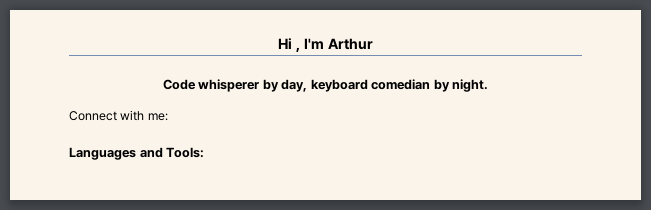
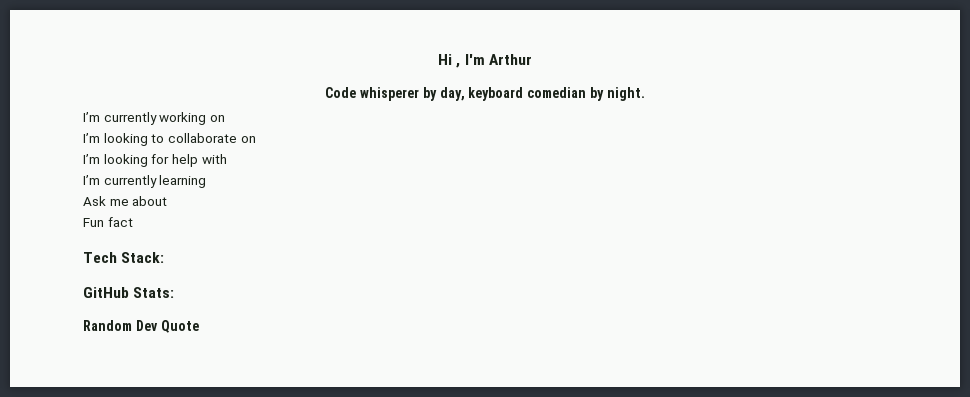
[69,110,168,121] [69,147,205,160] Connect with me: // Languages and Tools: -> [83,112,225,125] [83,133,256,146] [83,154,227,167] [83,175,207,188] [83,196,168,206] [83,217,133,227] [83,252,165,263] [83,287,175,298] [83,320,199,333] I’m currently working on // I’m looking to collaborate on // I’m looking for help with // I’m currently learning // Ask me about // Fun fact // Tech Stack: // GitHub Stats: // Random Dev Quote

